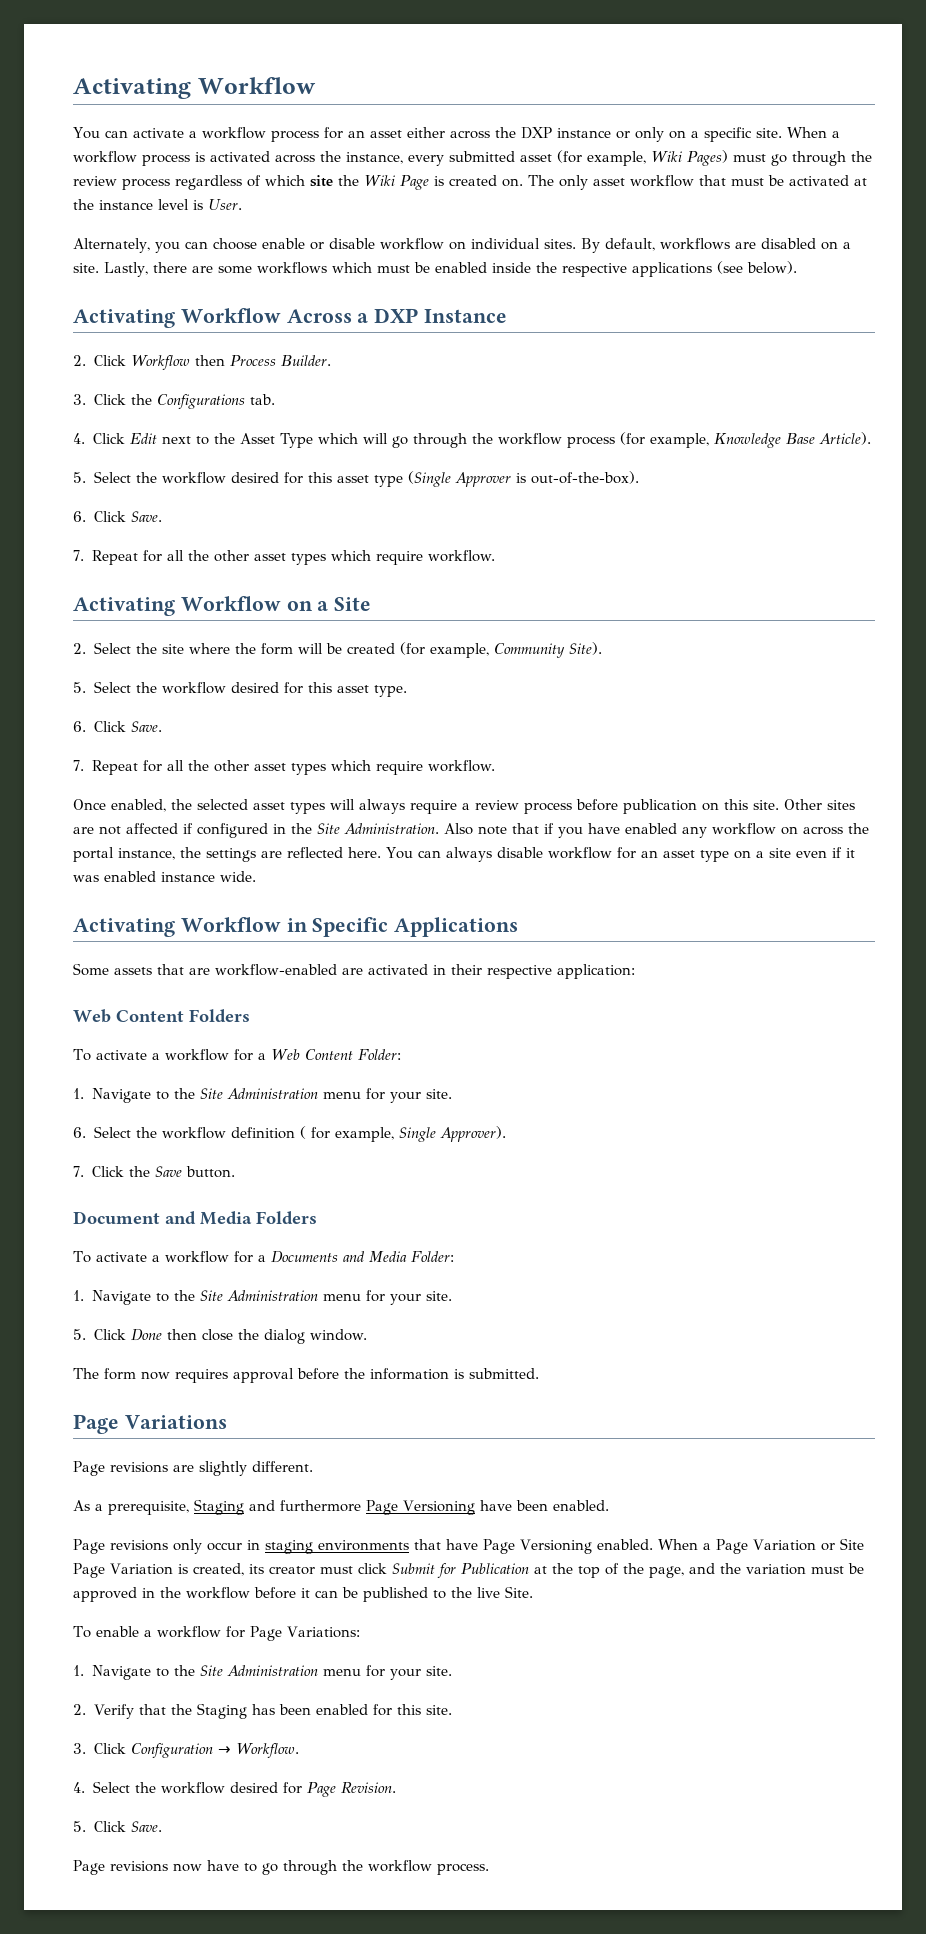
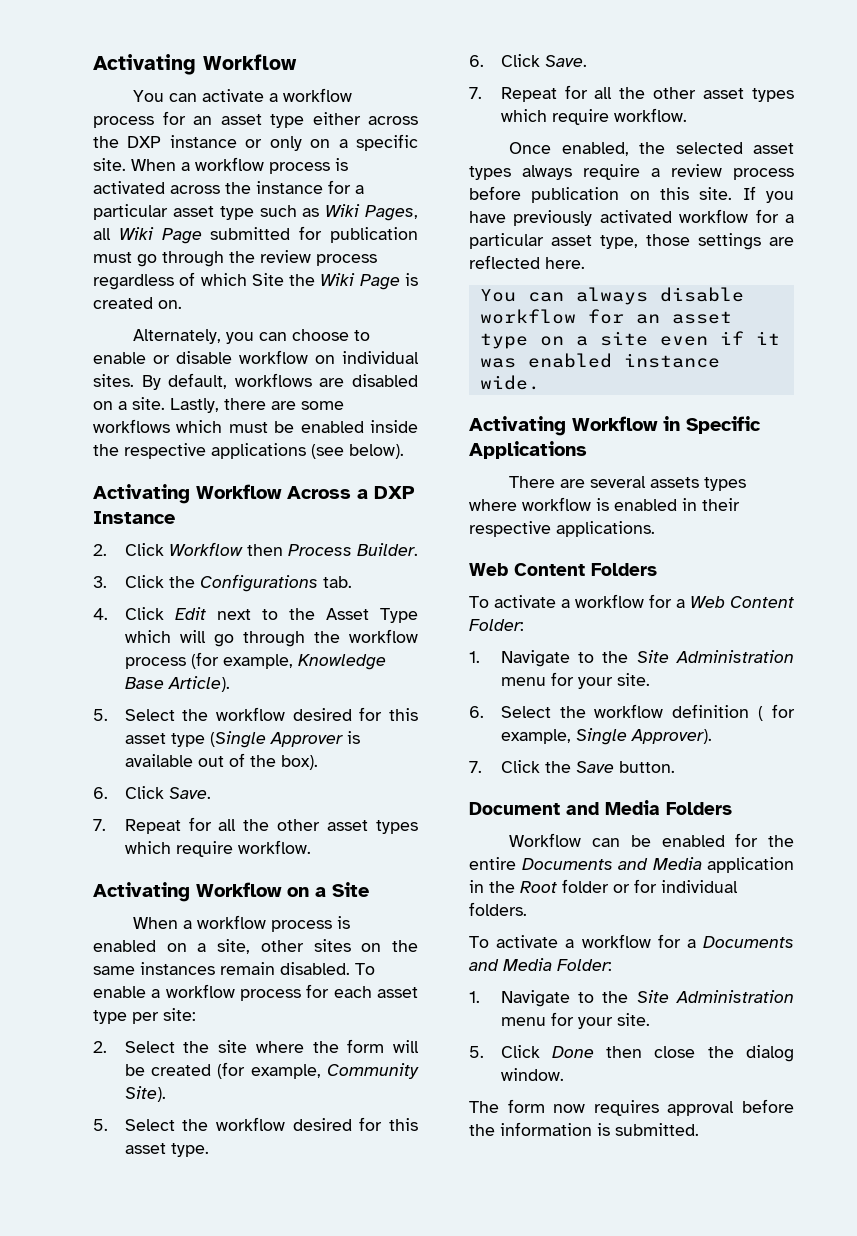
(402, 134) none -> [270,114,304,128] type
[346,150,728,166] instance, every submitted asset (for example, Wiki Pages) -> [256,180,364,194] [93,204,418,221] [93,226,418,244] instance for a particular asset type such as Wiki Pages, all Wiki Page submitted for publication
[310,175,333,187] site -> [251,273,284,286] Site
[527,175,867,190] [73,199,242,211] The only asset workflow that must be activated at the instance level is User. -> (182, 304) none
(257, 244) none -> [354,330,371,341] to
[530,471,639,484] out-of-the-box). -> [124,753,318,770] available out of the box).
(372, 604) none -> [133,915,351,932] [93,939,419,954] [93,962,375,975] [93,984,419,1001] [93,1008,196,1024] // When a workflow process is enabled on a site, other sites on the same instances remain disabled. To enable a workflow process for each asset type per site:
[330,799,355,810] will -> (511, 173) none
[784,799,855,810] [73,823,869,838] [73,847,201,862] Other sites are not affected if configured in the Site Administration. Also note that if you have enabled any workflow on across the portal instance, the -> [742,186,794,203] [469,209,794,226] [469,233,690,249] If you have previously activated workflow for a particular asset type, those
(381, 852) none -> (585, 263) //
[73,963,428,976] Some assets that are workflow-enabled are activated -> [509,476,747,491] [469,497,677,511] There are several assets types where workflow is enabled
[557,964,635,979] application: -> [556,521,655,537] applications.
(317, 1218) none -> [509,833,794,847] [469,857,794,873] [469,879,738,893] [469,902,527,916] // Workflow can be enabled for the entire Documents and Media application in the Root folder or for individual folders.
[73,1414,227,1434] [73,1461,313,1476] [73,1499,609,1515] [73,1538,864,1554] [73,1563,864,1578] [73,1586,533,1602] [73,1626,360,1641] [73,1665,452,1680] [73,1703,453,1719] [73,1743,300,1758] [73,1781,396,1797] [73,1821,162,1832] [73,1860,489,1875] // Page Variations // Page revisions are slightly different. // As a prerequisite, Staging and furthermore Page Versioning have been enabled. // Page revisions only occur in staging environments that have Page Versioning enabled. When a Page Variation or Site Page Variation is created, its creator must click Submit for Publication at the top of the page, and the variation must be approved in the workflow before it can be published to the live Site. // To enable a workflow for Page Variations: // 1. Navigate to the Site Administration menu for your site. // 2. Verify that the Staging has been enabled for this site. // 3. Click Configuration → Workflow. // 4. Select the workflow desired for Page Revision. // 5. Click Save. // Page revisions now have to go through the workflow process. -> (699, 1129) none

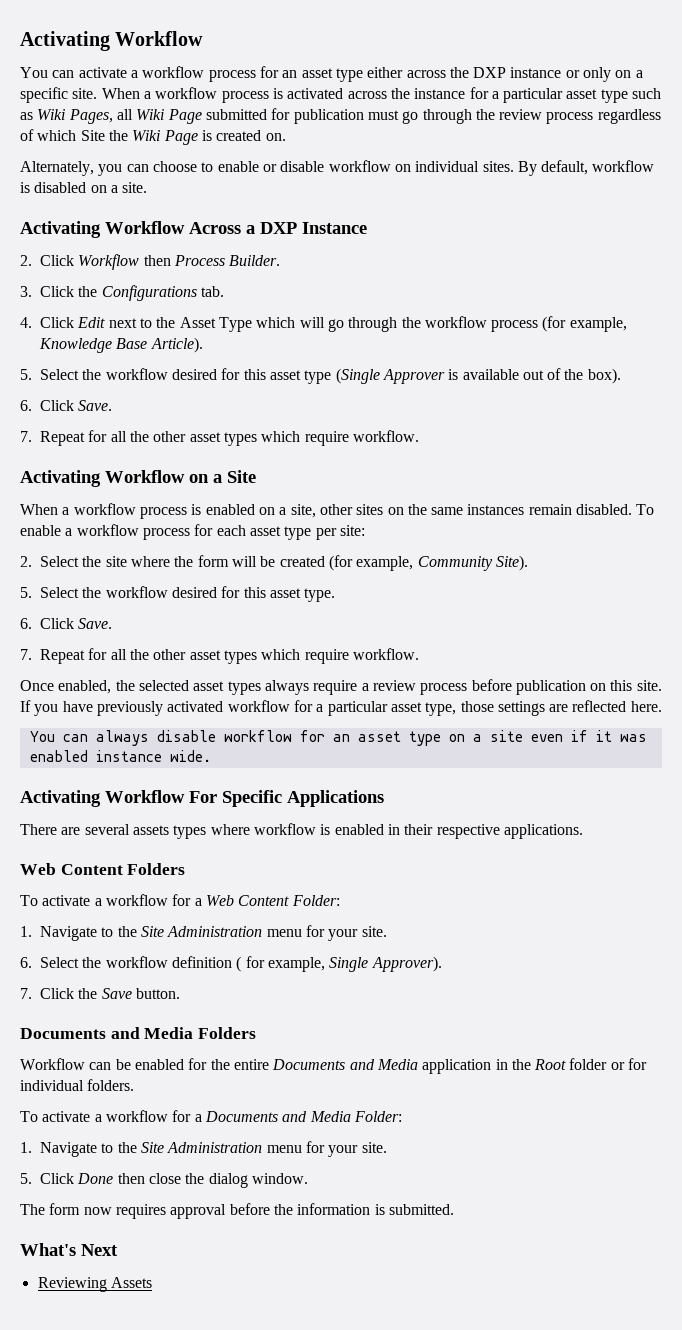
[234,373,345,387] workflows are -> [592,160,655,172] [20,182,30,193] workflow is
[170,398,344,413] [93,419,418,433] [93,443,404,459] Lastly, there are some workflows which must be enabled inside the respective applications (see below). -> (148, 187) none
[663,416,680,431] in -> [189,791,217,803] For
[469,802,560,815] Document -> [20,1028,106,1039] Documents
(699, 1129) none -> [20,1243,118,1256] [37,1277,152,1292] // What's Next // Reviewing Assets

